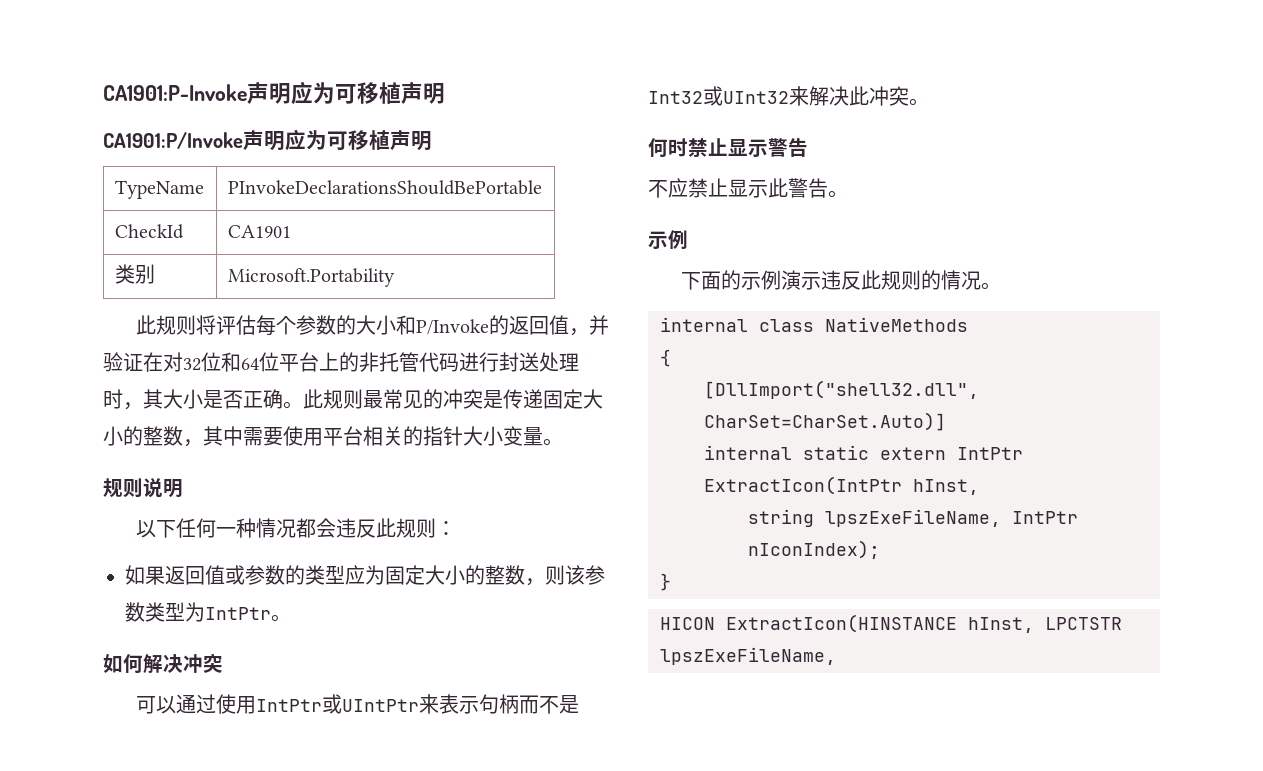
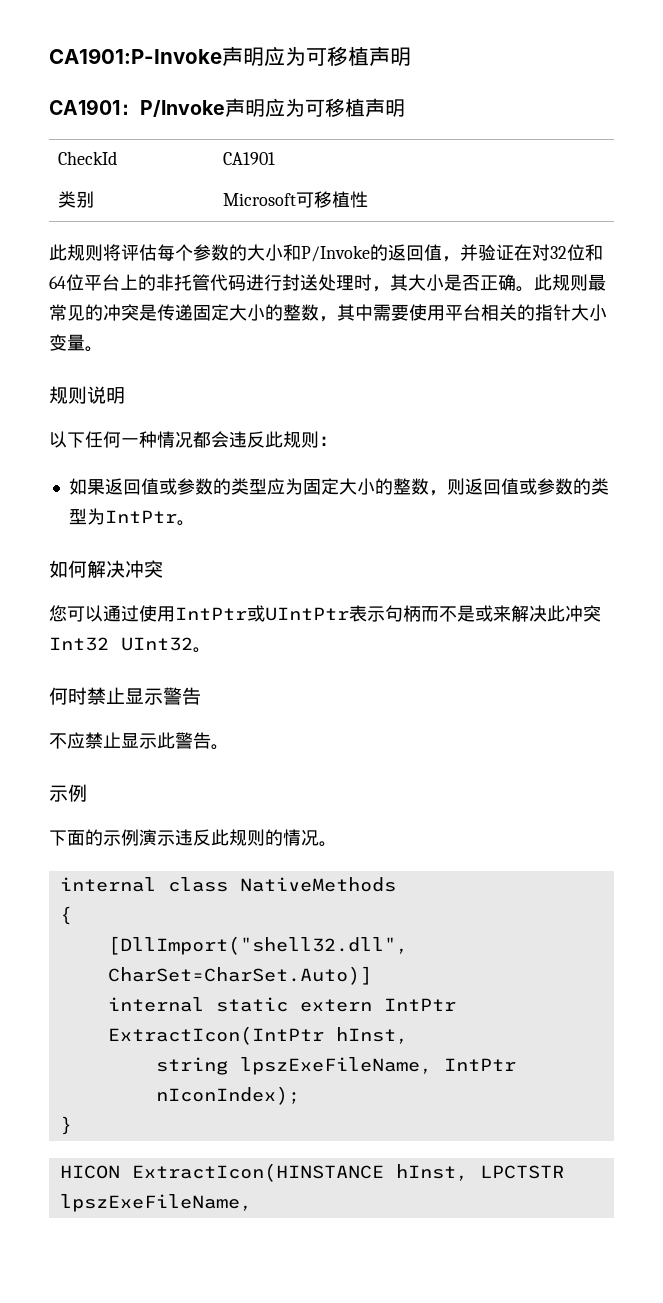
[103,129,432,151] [114,180,204,199] [227,180,542,195] CA1901:P/Invoke声明应为可移植声明 // TypeName | PInvokeDeclarationsShouldBePortable -> [49,98,405,117] CA1901：P/Invoke声明应为可移植声明
[227,268,395,287] Microsoft.Portability -> [223,191,369,208] Microsoft可移植性
[565,565,605,585] [125,602,145,622] 该参数 -> [464,478,591,495] 返回值或参数的
(223, 663) none -> [49,605,67,622] 您
[419,694,440,714] 来 -> (349, 614) none
[648,86,789,106] Int32或UInt32 -> [475,605,493,622] 或
(909, 96) none -> [49,637,193,651] Int32 UInt32

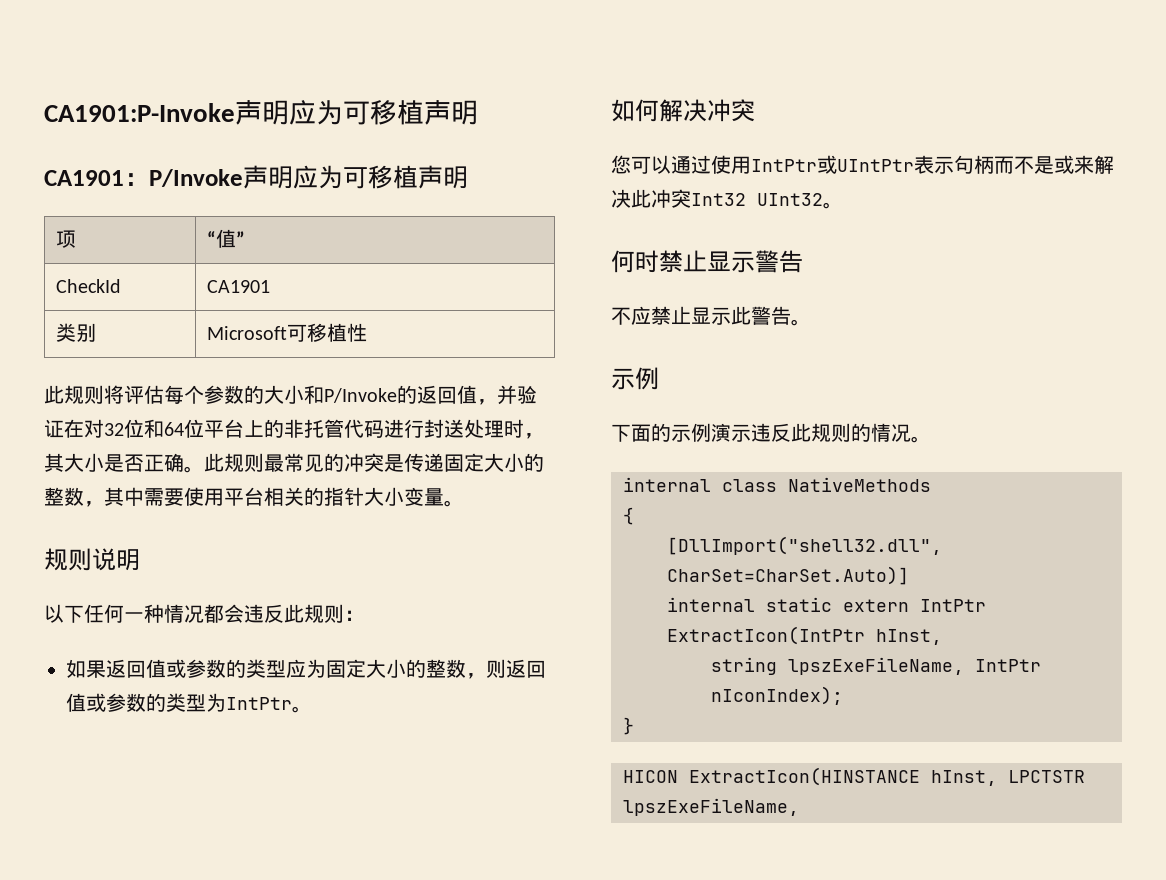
(405, 108) none -> [55,230,76,248] [206,229,245,248] // 项 | “值”

